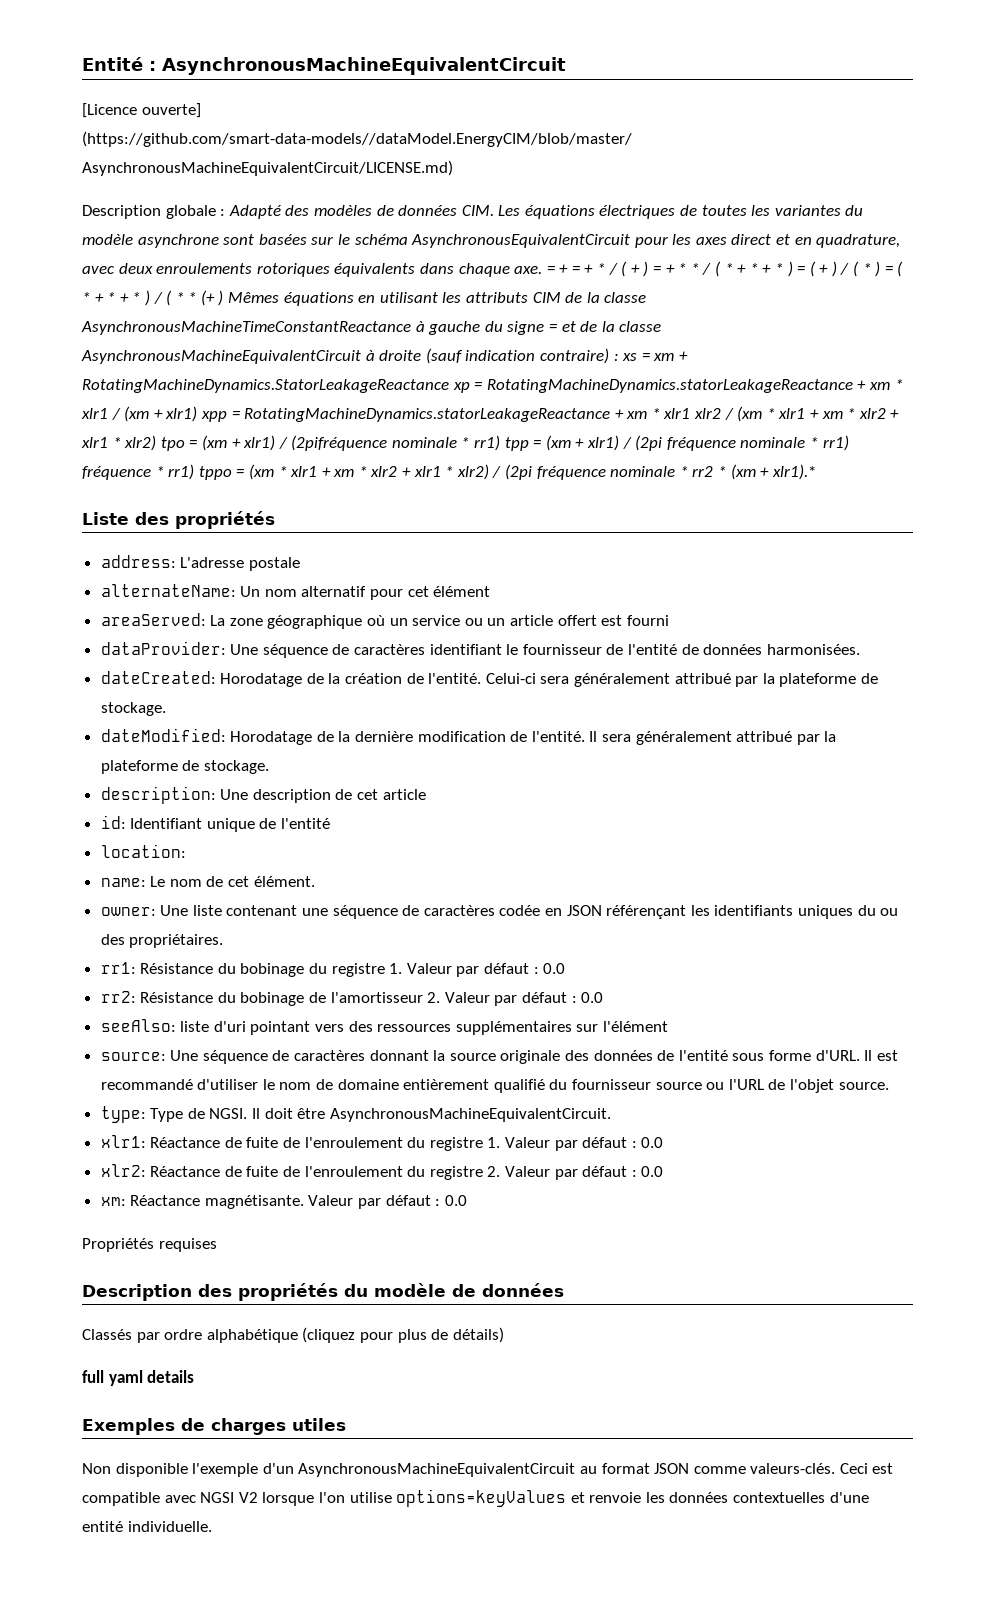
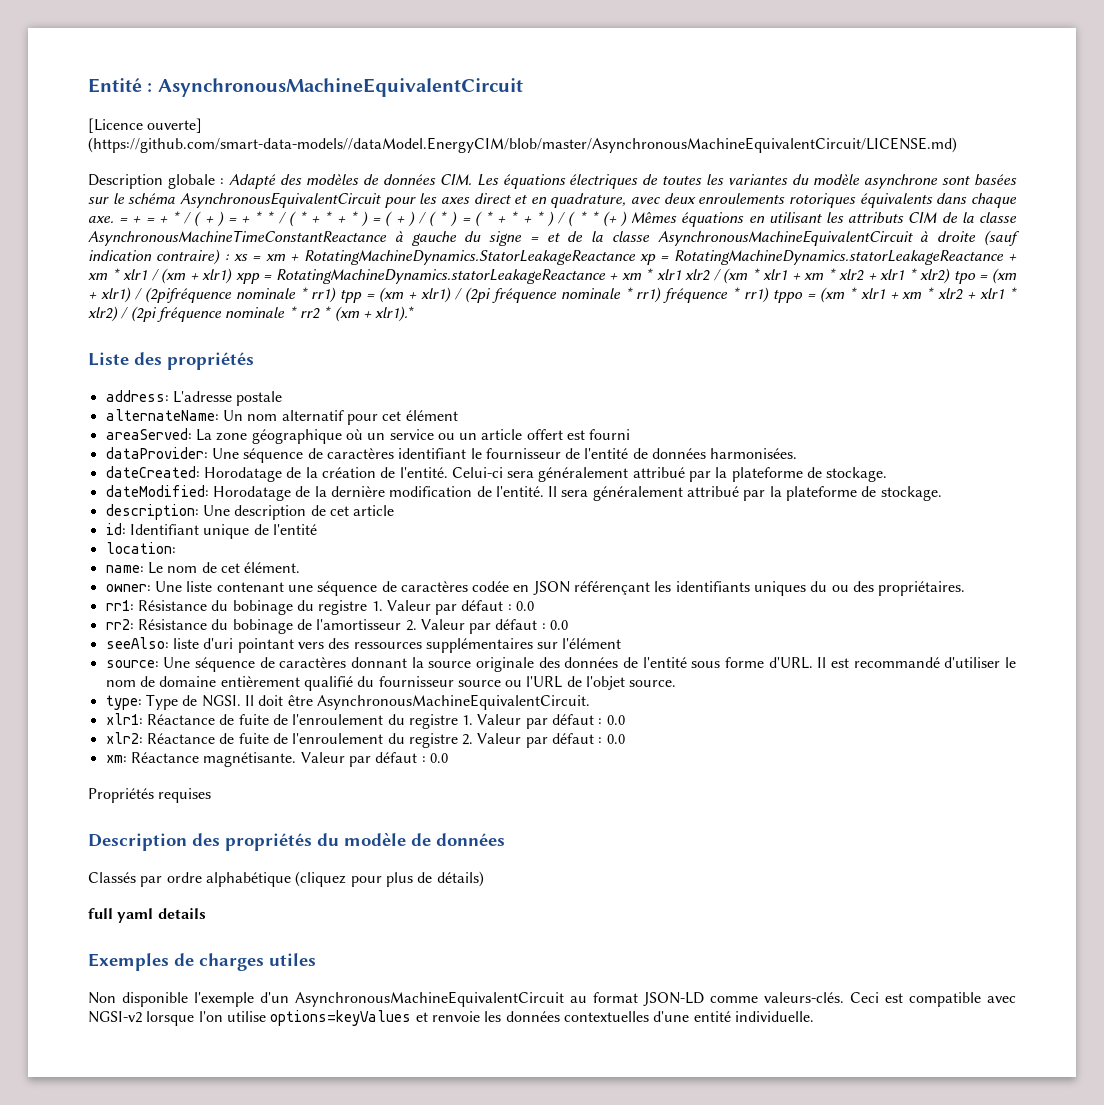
[654,1463,690,1474] JSON -> [643,992,704,1006] JSON-LD
[200,1492,258,1503] NGSI V2 -> [88,1011,142,1023] NGSI-v2

